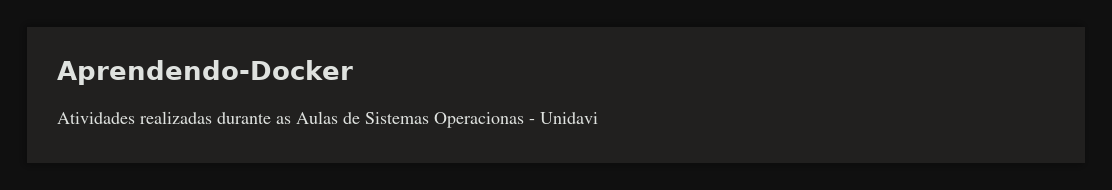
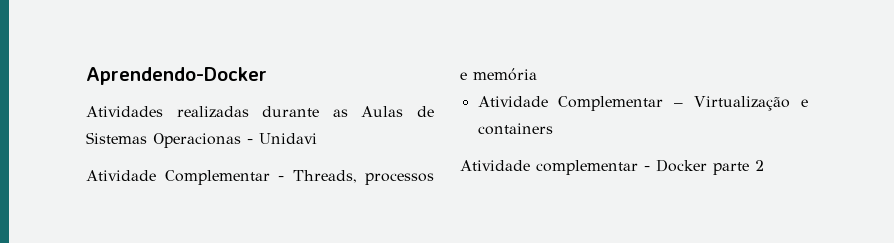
(598, 118) none -> [86,170,434,185] [460,68,537,81] [477,96,808,111] [477,123,553,135] [460,159,764,175] // Atividade Complementar - Threads, processos e memória // Atividade Complementar – Virtualização e containers // Atividade complementar - Docker parte 2

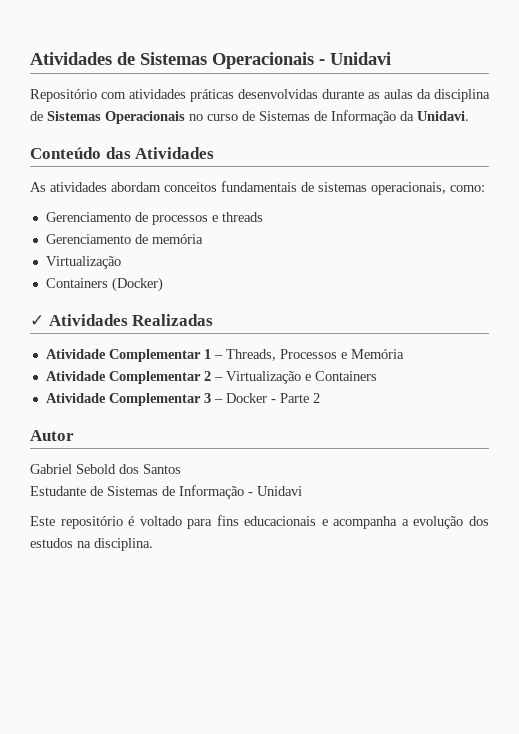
[86,67,267,85] [86,106,434,118] [86,132,317,148] [86,170,434,185] [460,68,537,81] [477,96,664,111] Aprendendo-Docker // Atividades realizadas durante as Aulas de Sistemas Operacionas - Unidavi // Atividade Complementar - Threads, processos e memória // Atividade Complementar -> [30,52,391,69] [30,89,490,102] [30,110,469,124] [30,147,215,159] [30,181,485,195] [45,212,263,225] [45,234,203,244] [45,256,121,269] [45,277,163,292] [30,314,214,326] [45,349,404,362] [45,371,211,384] Atividades de Sistemas Operacionais - Unidavi // Repositório com atividades práticas desenvolvidas durante as aulas da disciplina de Sistemas Operacionais no curso de Sistemas de Informação da Unidavi. // Conteúdo das Atividades // As atividades abordam conceitos fundamentais de sistemas operacionais, como: // Gerenciamento de processos e threads // Gerenciamento de memória // Virtualização // Containers (Docker) // ✓ Atividades Realizadas // Atividade Complementar 1 – Threads, Processos e Memória // Atividade Complementar 2
[477,123,553,135] [460,159,764,175] containers // Atividade complementar - Docker parte 2 -> [314,371,377,381] [45,393,320,406] [30,430,74,441] [30,464,181,474] [30,485,302,499] [30,515,490,529] [30,538,153,551] Containers // Atividade Complementar 3 – Docker - Parte 2 // Autor // Gabriel Sebold dos Santos // Estudante de Sistemas de Informação - Unidavi // Este repositório é voltado para fins educacionais e acompanha a evolução dos estudos na disciplina.

